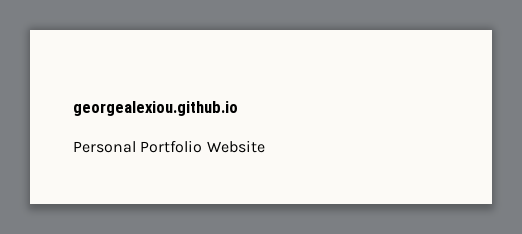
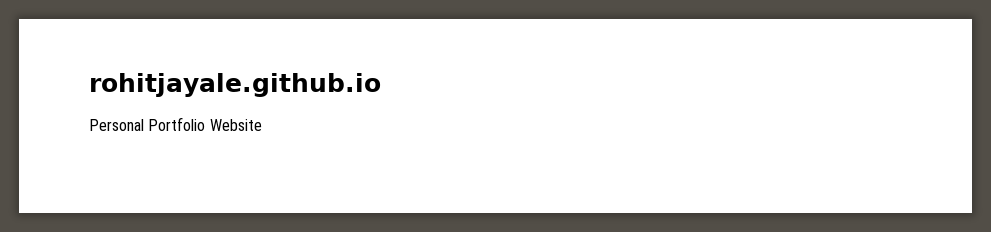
[73,101,238,116] georgealexiou.github.io -> [89,73,381,97] rohitjayale.github.io

